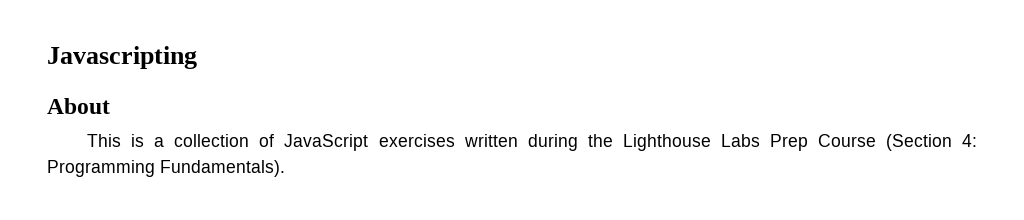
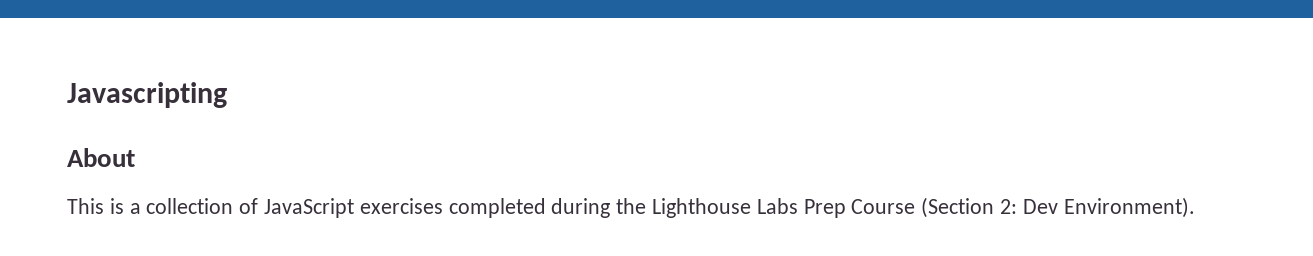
[463,134,518,147] written -> [448,198,546,218] completed
[961,134,977,147] [47,160,285,177] 4: Programming Fundamentals). -> [1000,197,1195,218] 2: Dev Environment).

